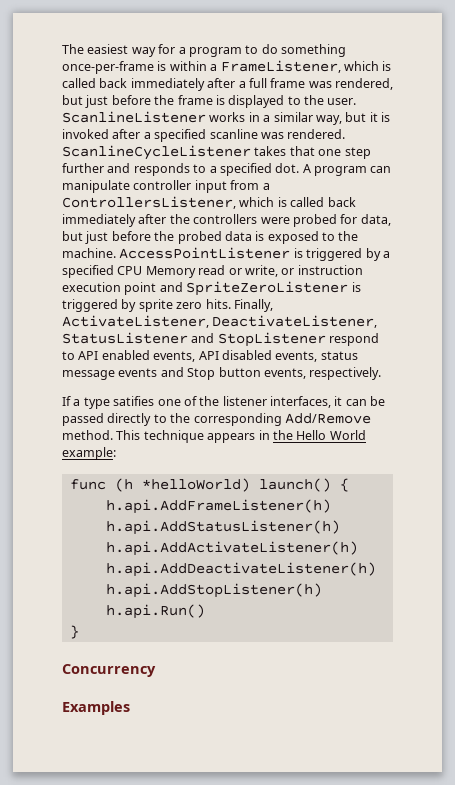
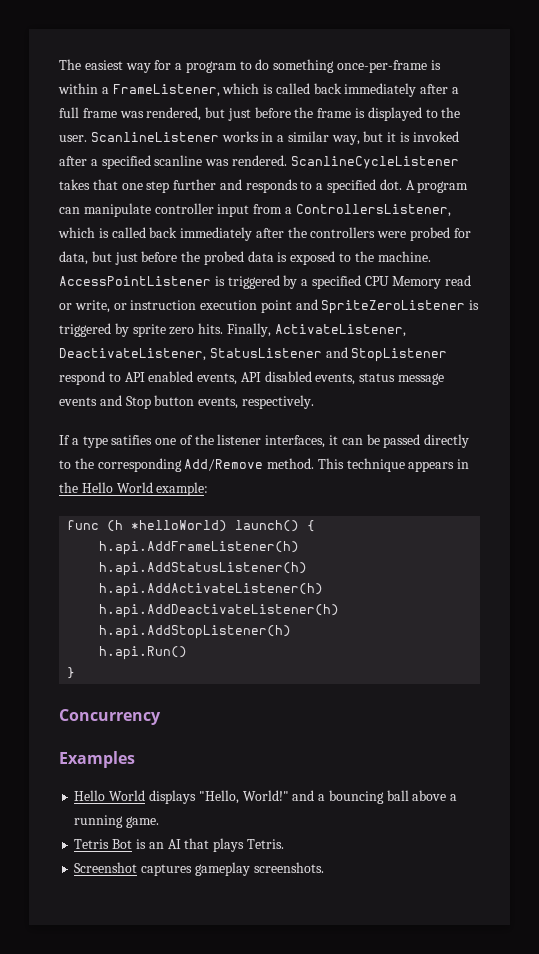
(130, 708) none -> [74,790,458,804] [74,815,160,828] [74,838,284,852] [74,862,324,876] // Hello World displays "Hello, World!" and a bouncing ball above a running game. // Tetris Bot is an AI that plays Tetris. // Screenshot captures gameplay screenshots.

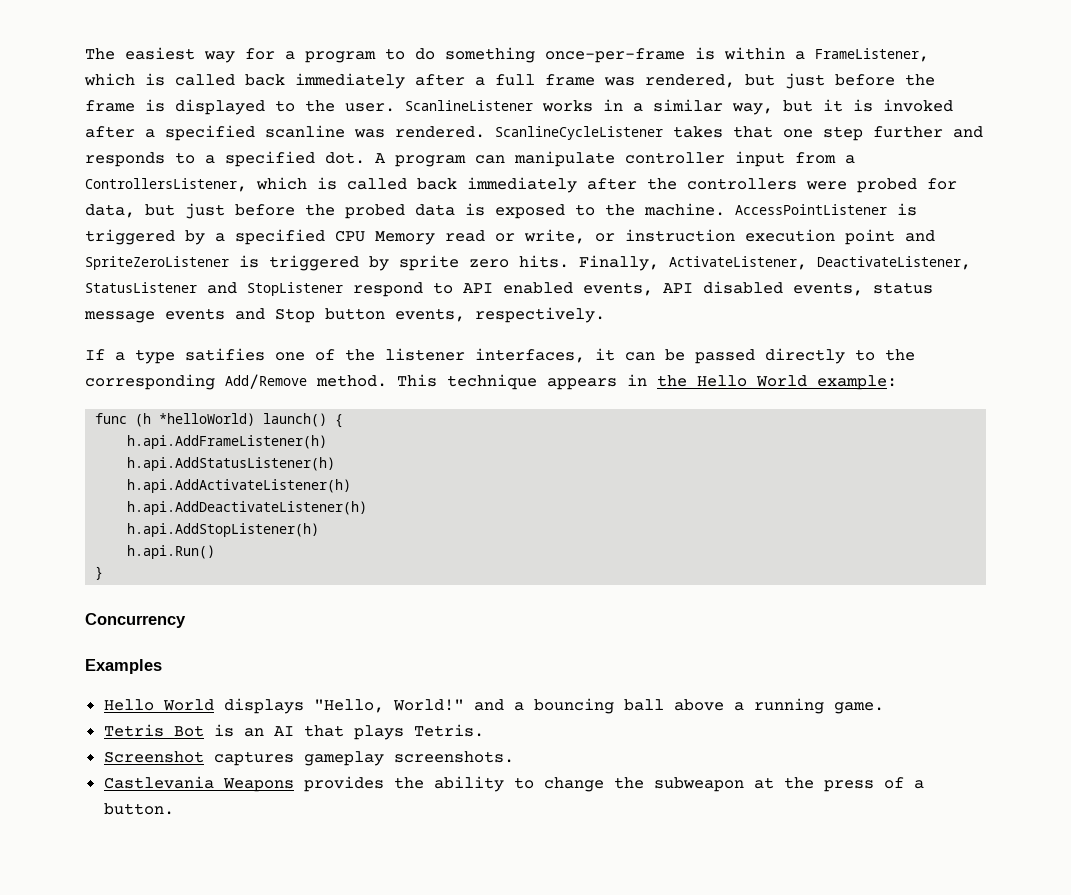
(324, 867) none -> [103,776,924,792] [103,803,174,815] // Castlevania Weapons provides the ability to change the subweapon at the press of a button.

